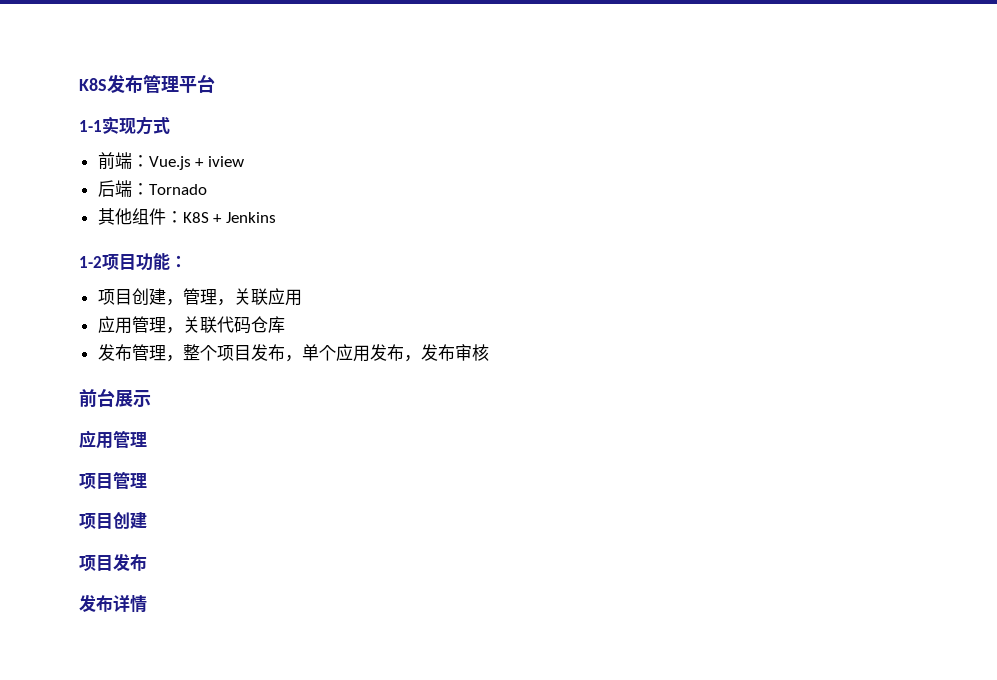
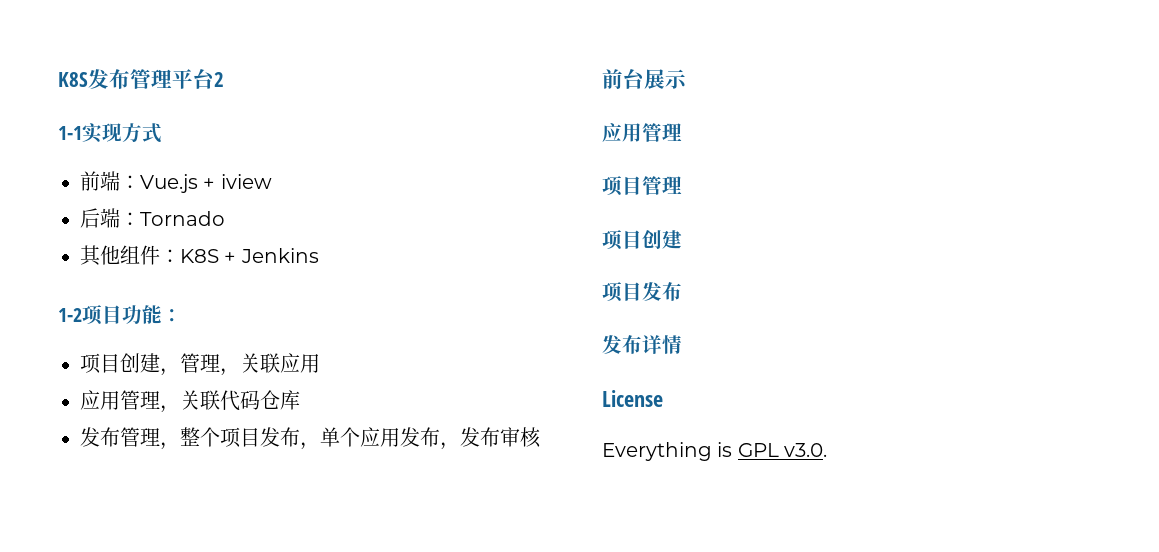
(215, 83) none -> [214,72,224,87] 2
(147, 604) none -> [602,390,663,407] [602,442,828,461] // License // Everything is GPL v3.0.

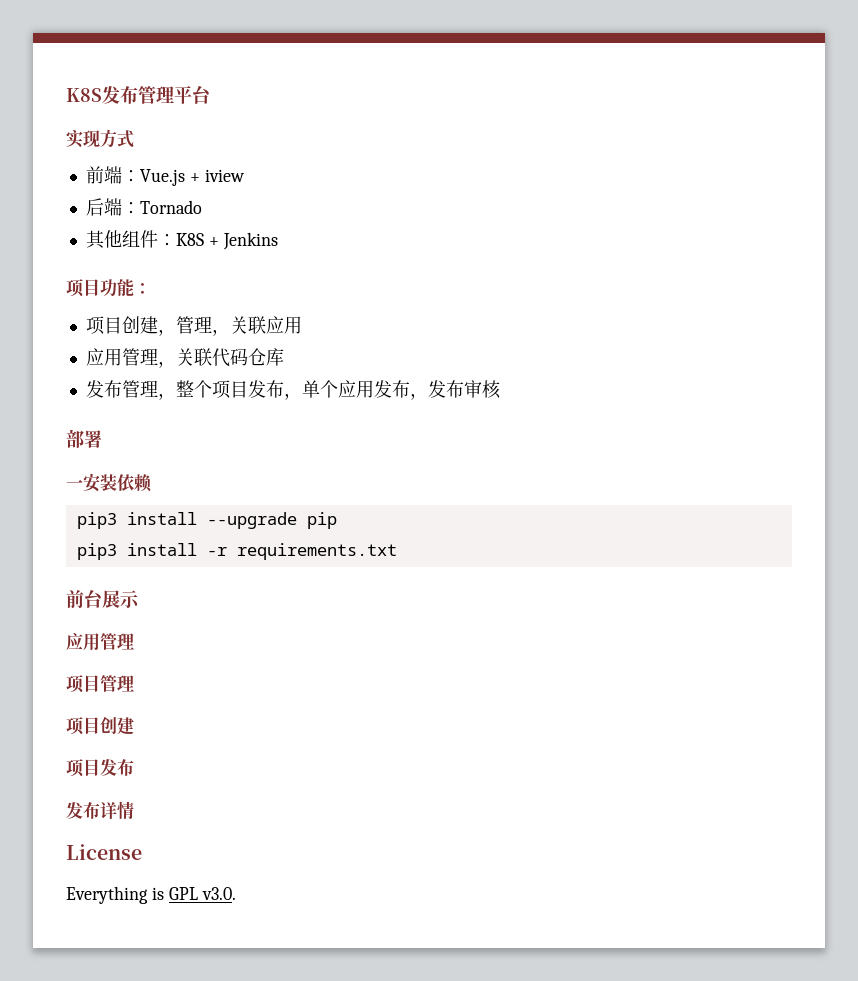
[214,72,224,87] [58,126,82,140] 2 // 1-1 -> (211, 94) //
[58,308,82,322] 1-2 -> (278, 241) none
(541, 437) none -> [66,429,102,448] [66,473,152,492] [76,512,337,529] [76,543,397,560] // 部署 // 一安装依赖 // pip3 install --upgrade pip // pip3 install -r requirements.txt

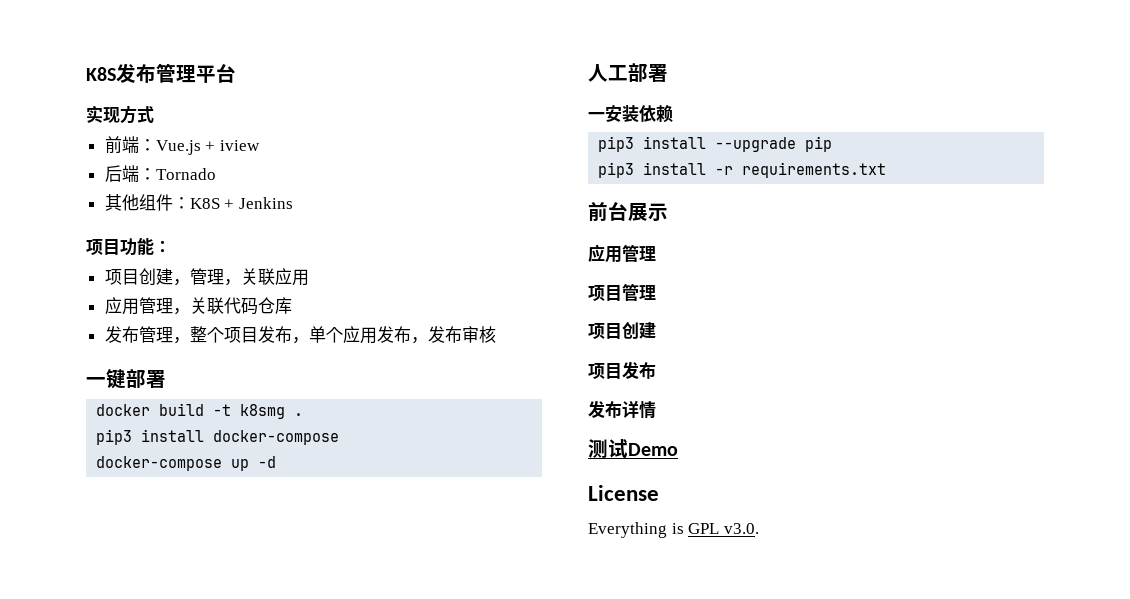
(501, 389) none -> [86,369,166,389] [96,403,304,419] [96,429,340,445] [96,456,277,471] [588,64,628,82] 一键部署 // docker build -t k8smg . // pip3 install docker-compose // docker-compose up -d // 人工
(134, 810) none -> [588,439,678,458] // 测试Demo

